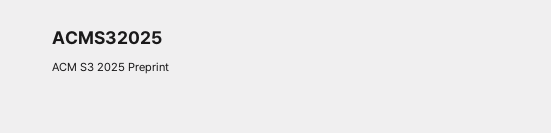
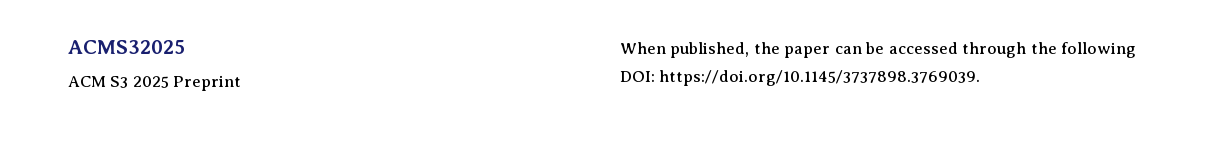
(170, 68) none -> [620,42,1137,58] [620,70,981,86] // When published, the paper can be accessed through the following DOI: https://doi.org/10.1145/3737898.3769039.

